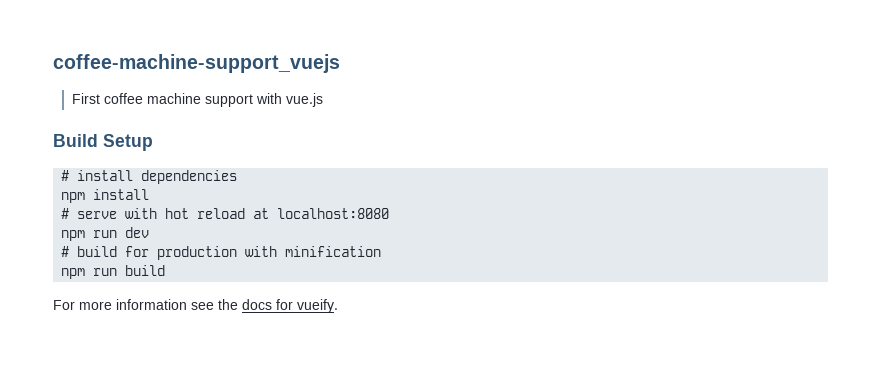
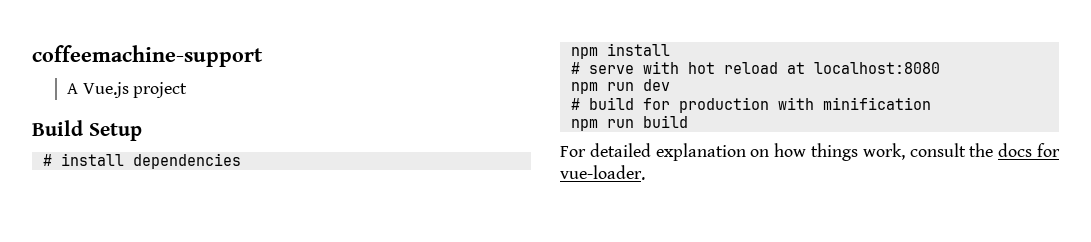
[53,54,340,73] [71,93,323,107] coffee-machine-support_vuejs // First coffee machine support with vue.js -> [32,45,263,67] [66,82,188,98] coffeemachine-support // A Vue.js project
[79,299,214,310] more information see -> [589,143,966,161] detailed explanation on how things work, consult
[297,299,338,313] vueify. -> [560,165,645,180] vue-loader.

